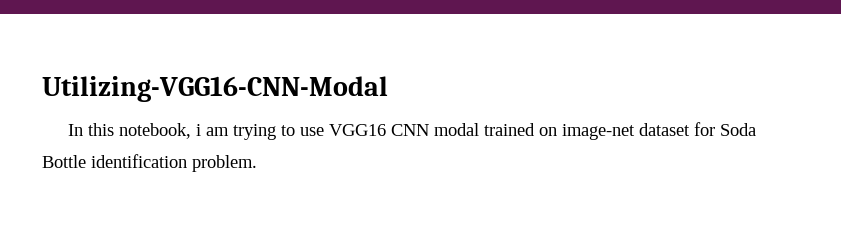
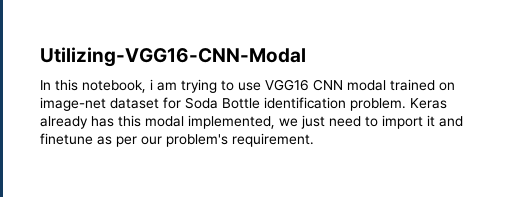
(257, 163) none -> [410,98,447,109] [40,115,463,129] [40,133,314,147] Keras already has this modal implemented, we just need to import it and finetune as per our problem's requirement.

